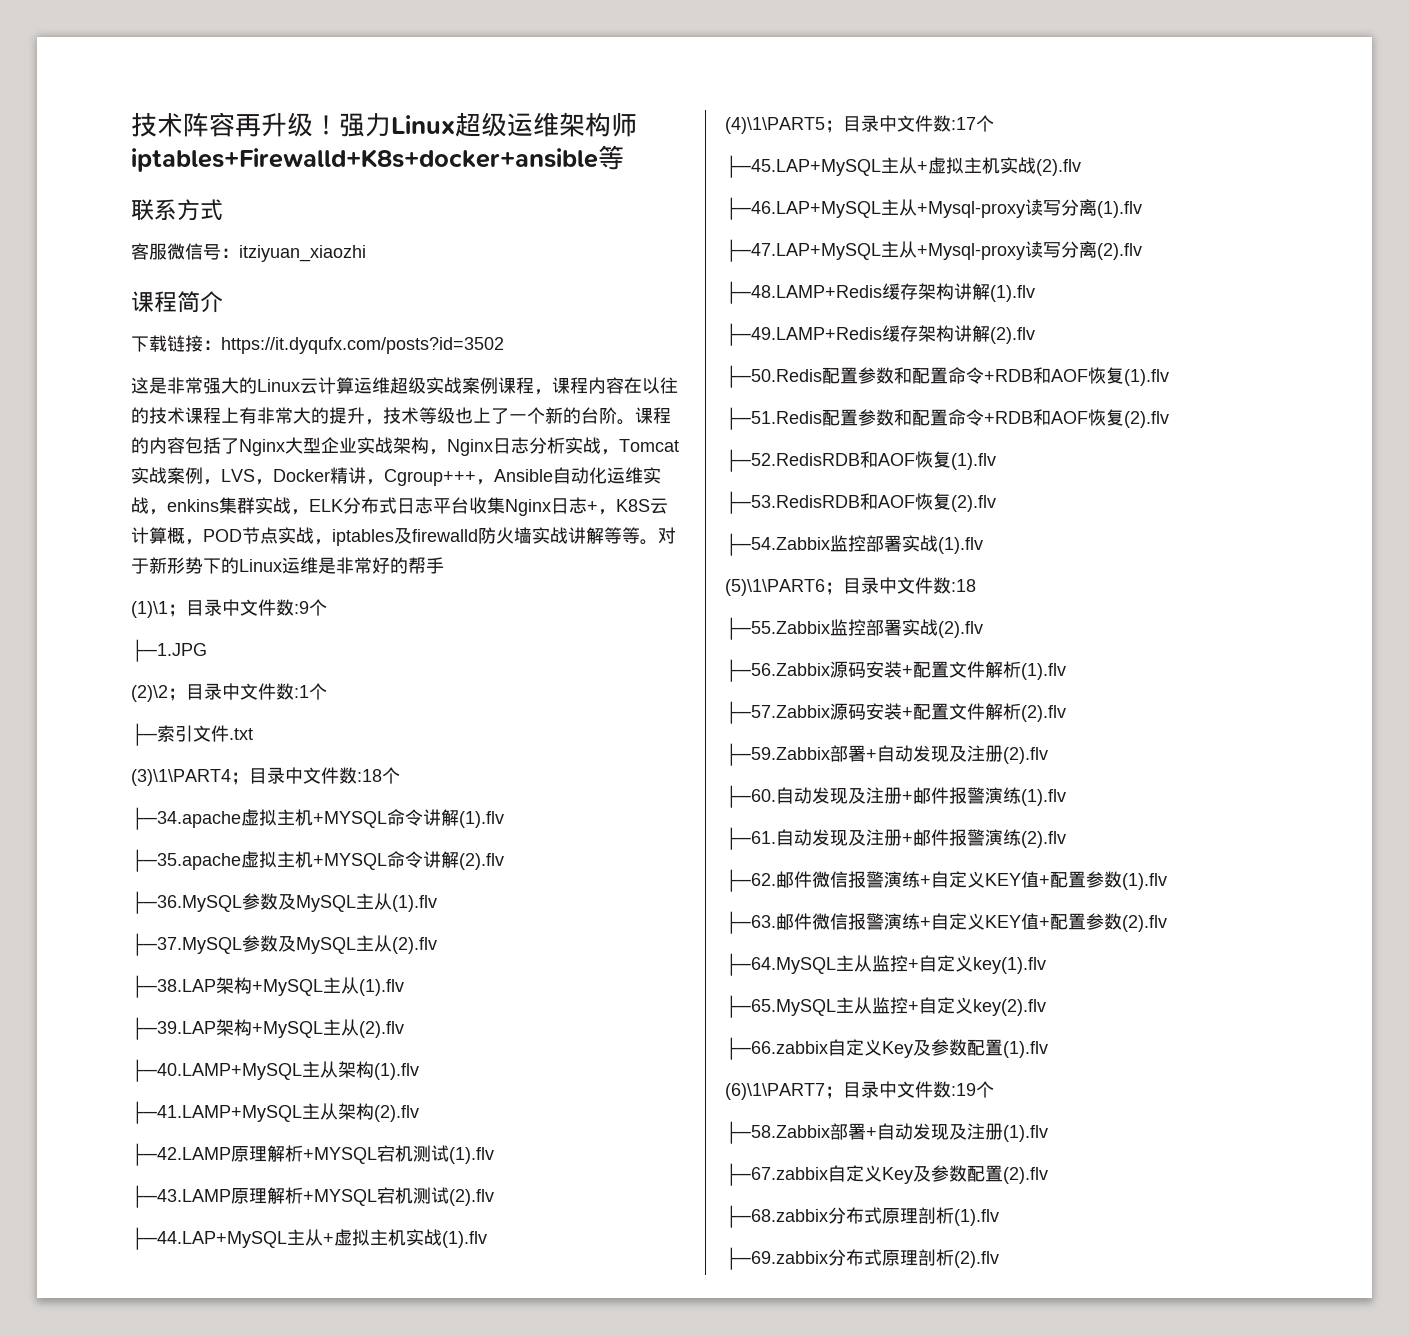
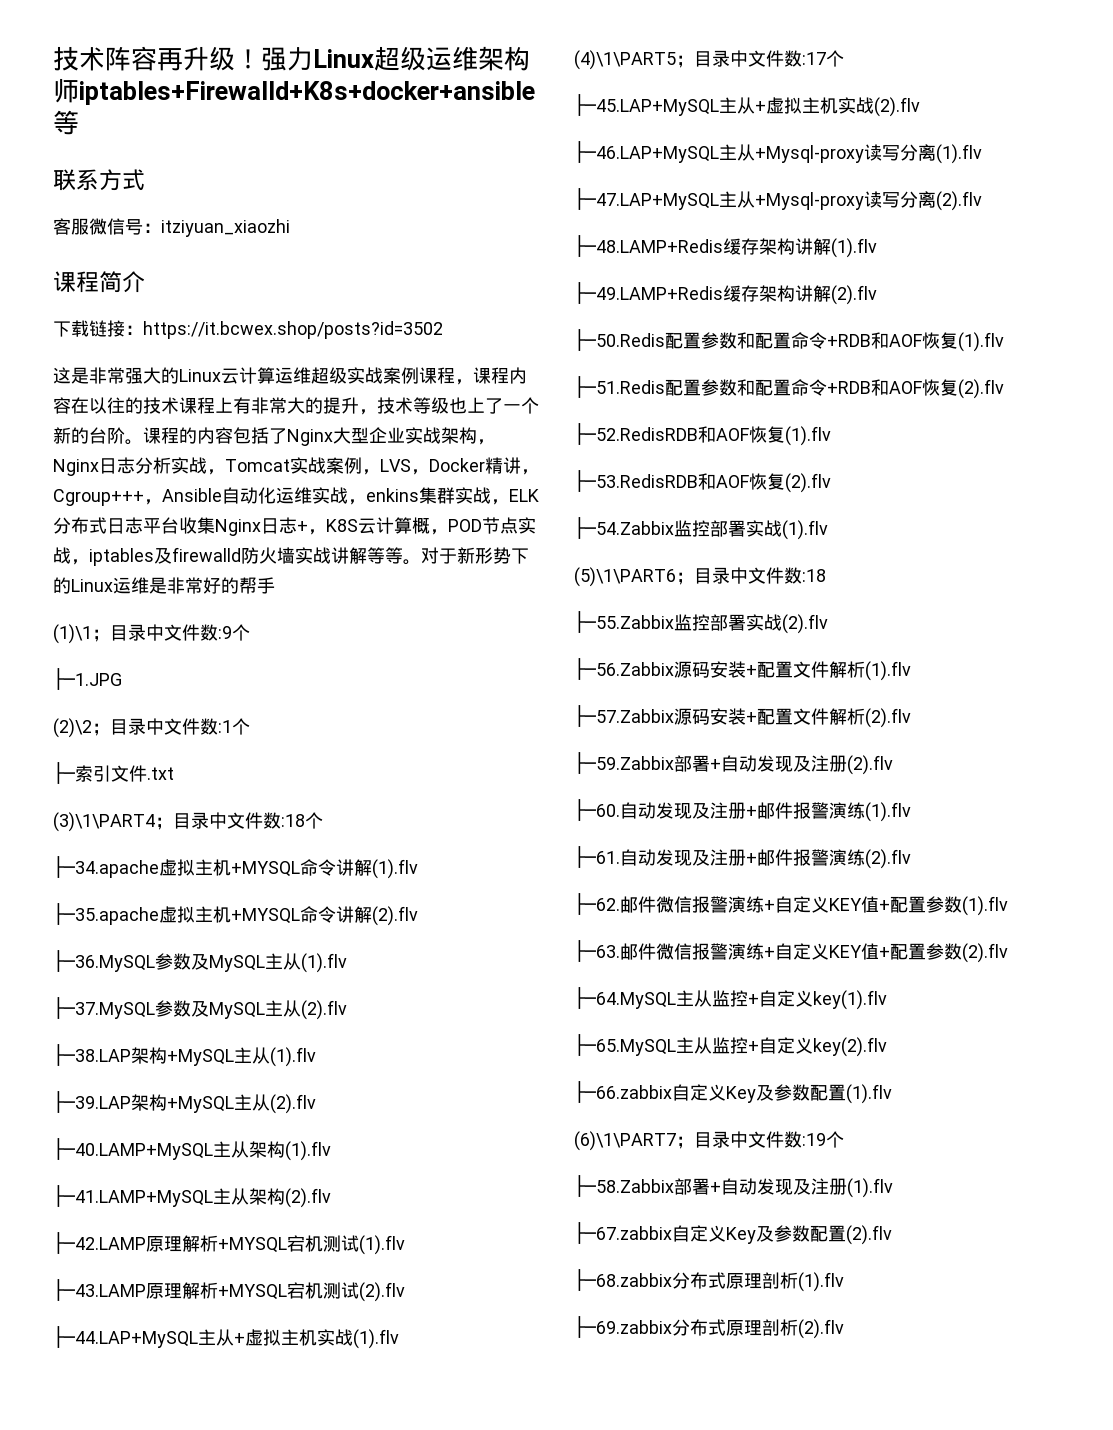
[221,337,504,354] https://it.dyqufx.com/posts?id=3502 -> [143,321,443,339] https://it.bcwex.shop/posts?id=3502

